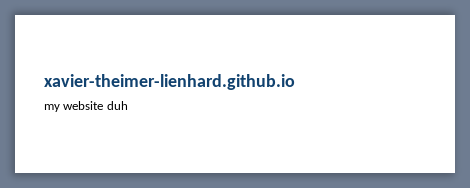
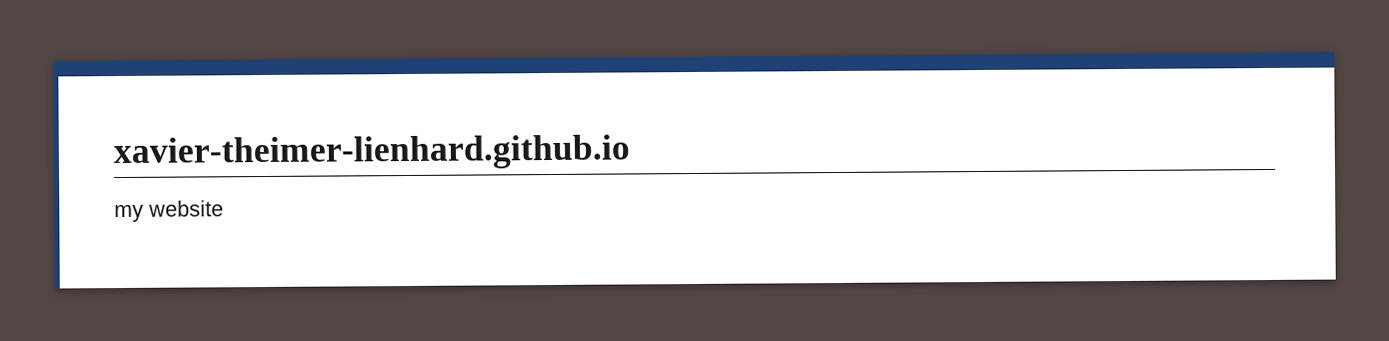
[106,101,128,110] duh -> (224, 208) none

